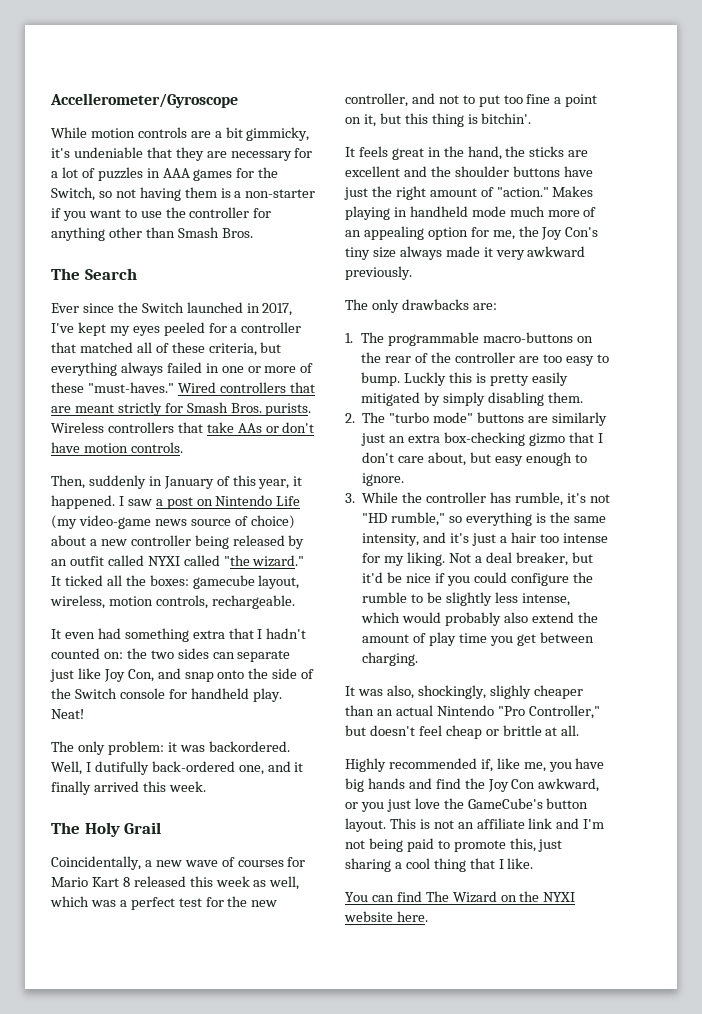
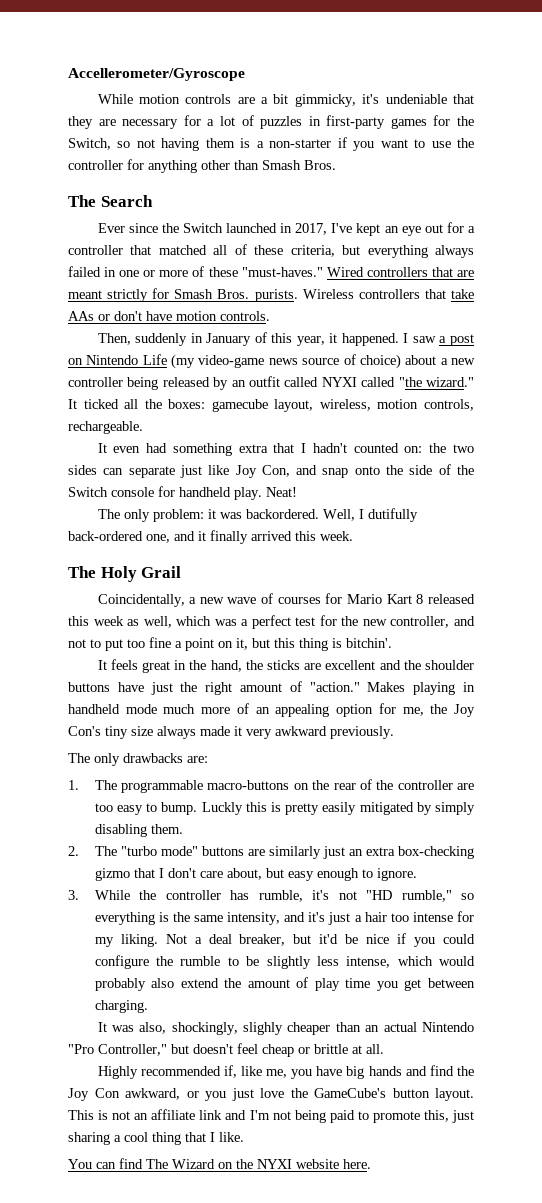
[162,168,190,178] AAA -> [326,115,386,129] first-party
[109,322,205,336] my eyes peeled -> [384,224,443,236] an eye out

